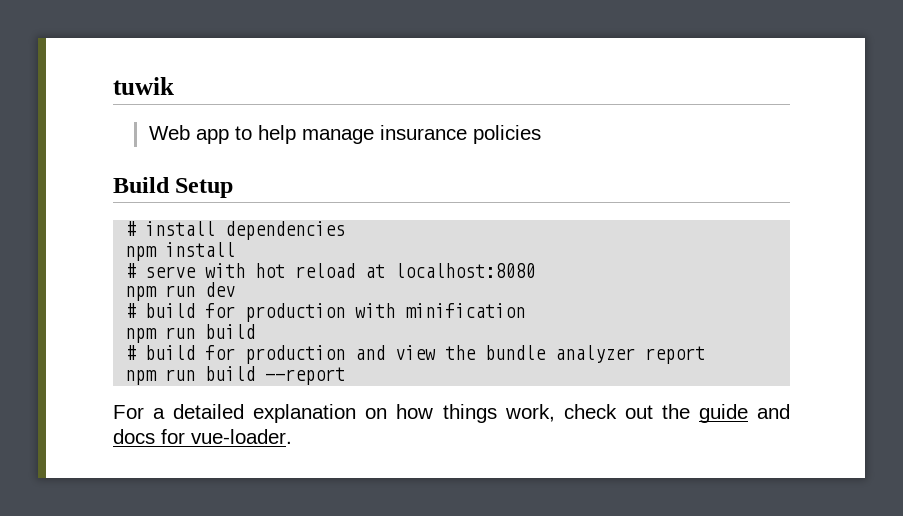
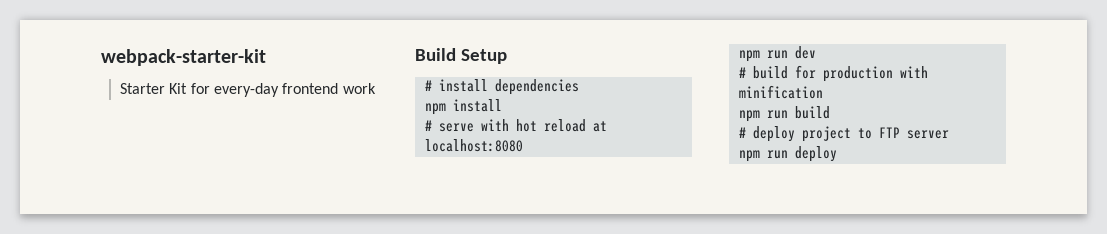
[113,77,174,95] [148,125,541,144] tuwik // Web app to help manage insurance policies -> [101,49,266,66] [119,83,376,97] webpack-starter-kit // Starter Kit for every-day frontend work
[145,345,706,364] [125,366,346,385] [113,404,791,423] [113,429,292,444] build for production and view the bundle analyzer report // npm run build --report // For a detailed explanation on how things work, check out the guide and docs for vue-loader. -> [752,126,949,142] [738,146,837,162] deploy project to FTP server // npm run deploy

